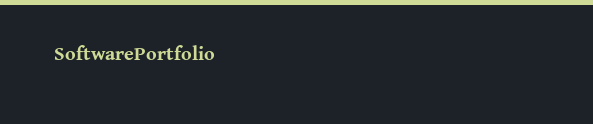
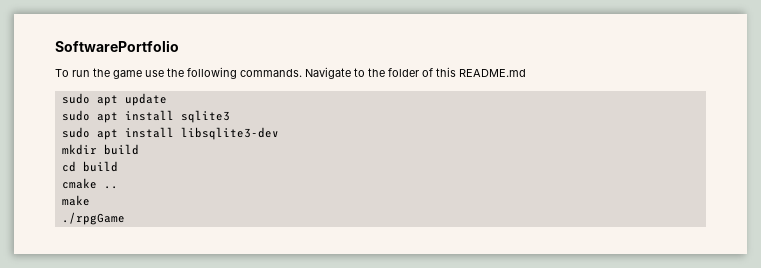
(215, 52) none -> [55,67,526,79] [61,93,167,106] [61,110,230,123] [61,127,279,140] [61,144,139,155] [61,161,118,172] [61,178,118,189] [61,195,90,206] [61,212,125,225] // To run the game use the following commands. Navigate to the folder of this README.md // sudo apt update // sudo apt install sqlite3 // sudo apt install libsqlite3-dev // mkdir build // cd build // cmake .. // make // ./rpgGame

